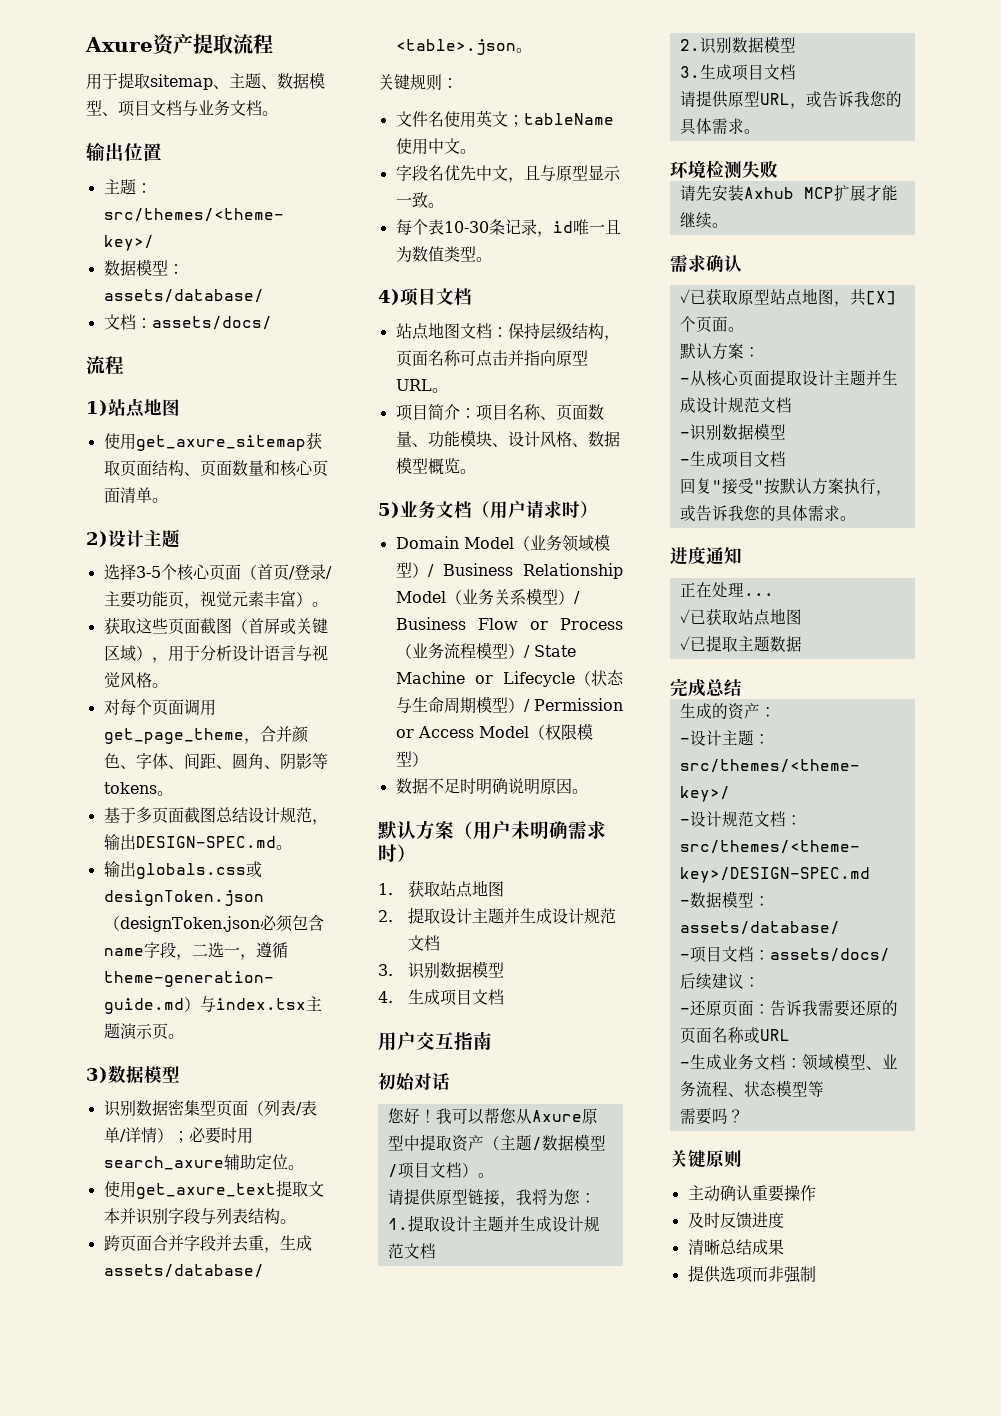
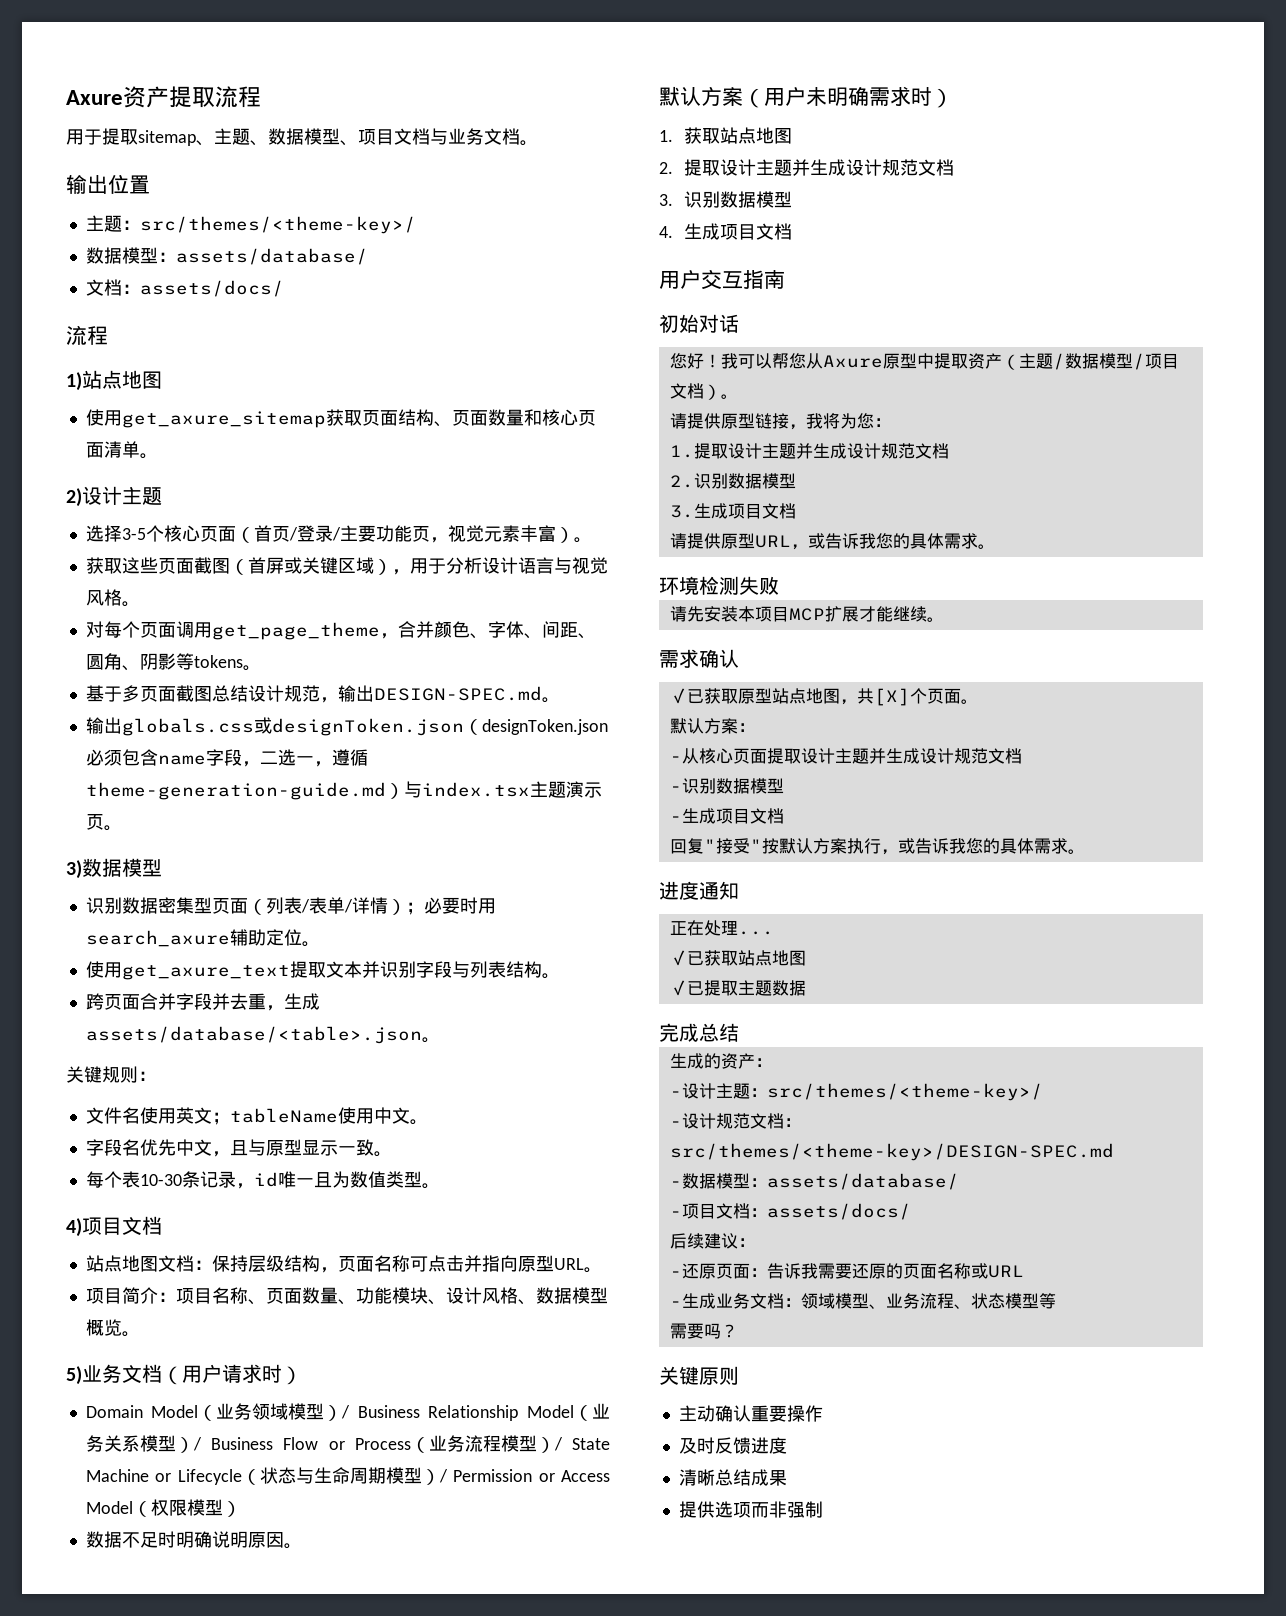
[743,187,794,199] Axhub -> [737,606,789,622] 本项目

